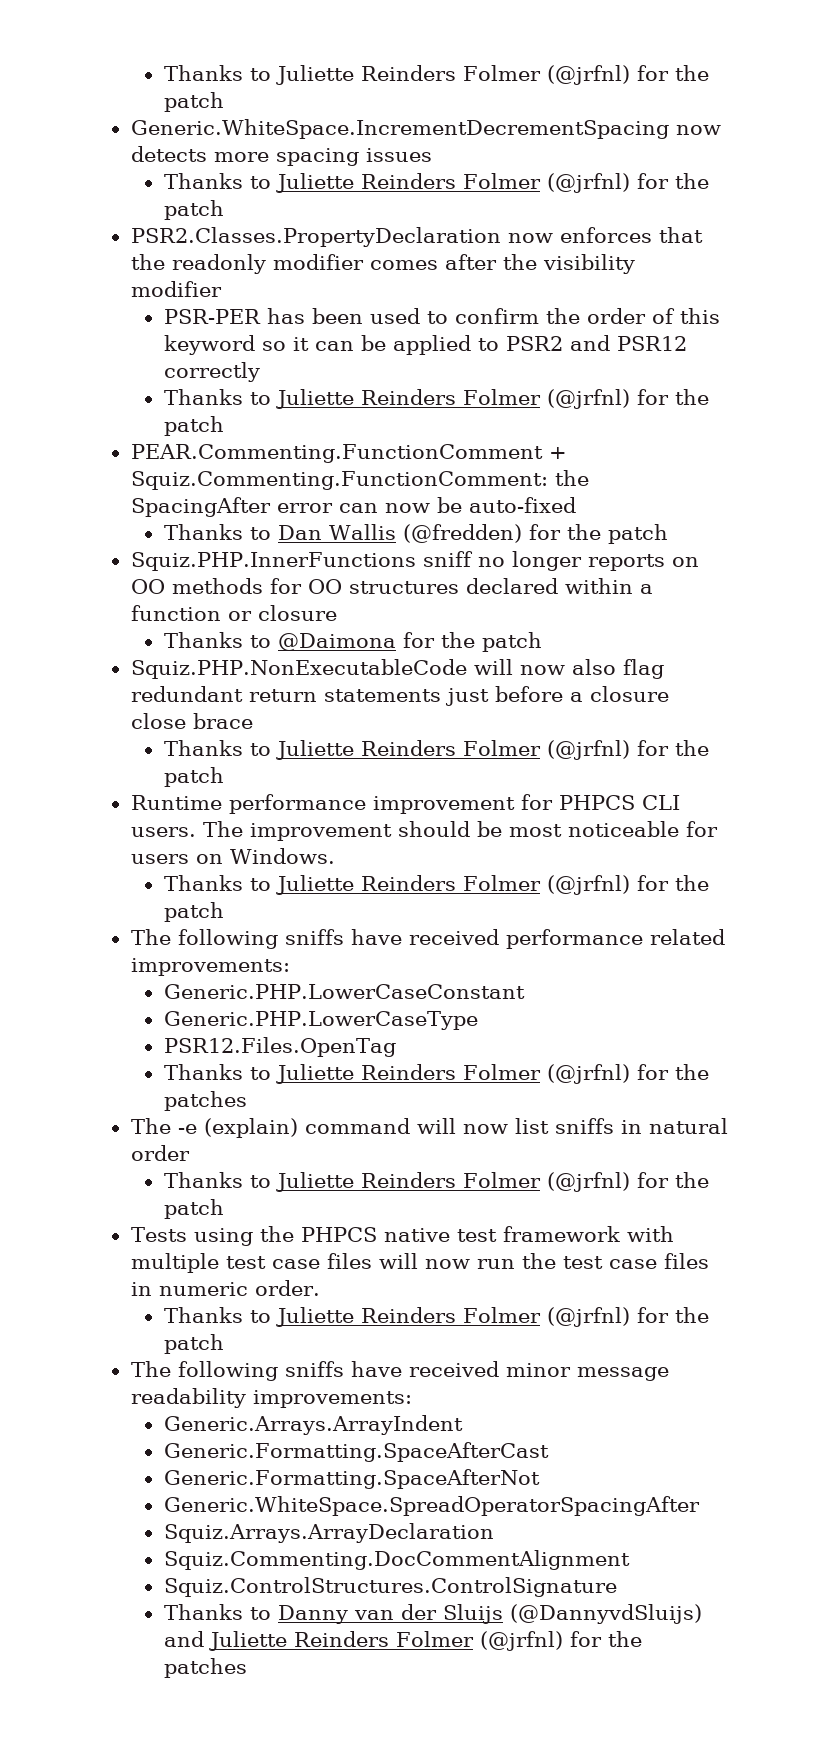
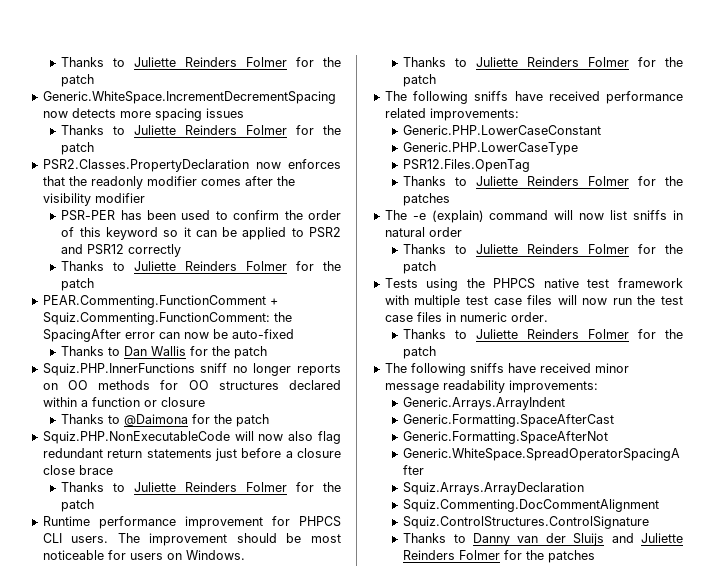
[163,65,630,85] Thanks to Juliette Reinders Folmer (@jrfnl) -> [61,57,288,67] Thanks to Juliette Reinders Folmer
[546,173,630,193] (@jrfnl) -> (288, 130) none
[546,389,630,409] (@jrfnl) -> (288, 266) none
[402,524,522,543] (@fredden) -> (187, 351) none
[546,740,630,760] (@jrfnl) -> (288, 487) none
[546,875,630,895] (@jrfnl) -> (630, 62) none
[546,1064,630,1084] (@jrfnl) -> (630, 181) none
[546,1172,630,1192] (@jrfnl) -> (630, 249) none
[546,1307,630,1327] (@jrfnl) -> (630, 334) none
[509,1604,702,1624] (@DannyvdSluijs) -> (605, 539) none
[479,1631,563,1651] (@jrfnl) -> (501, 555) none

